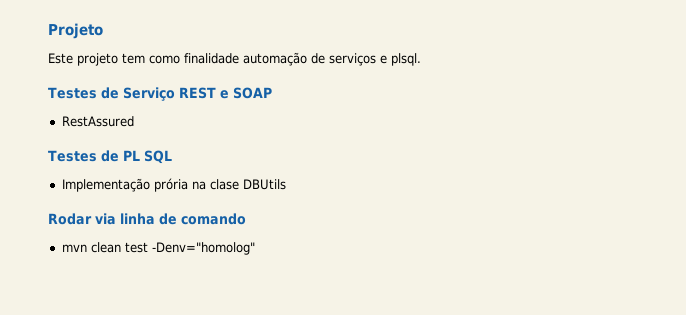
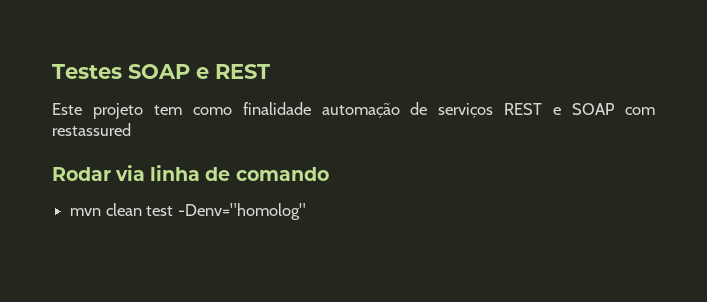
[48,23,103,39] Projeto -> [52,64,270,79] Testes SOAP e REST
[380,53,421,66] [48,87,272,101] [61,116,134,127] [48,150,172,164] [61,178,286,192] e plsql. // Testes de Serviço REST e SOAP // RestAssured // Testes de PL SQL // Implementação prória na clase DBUtils -> [504,103,656,115] [52,123,131,136] REST e SOAP com restassured

